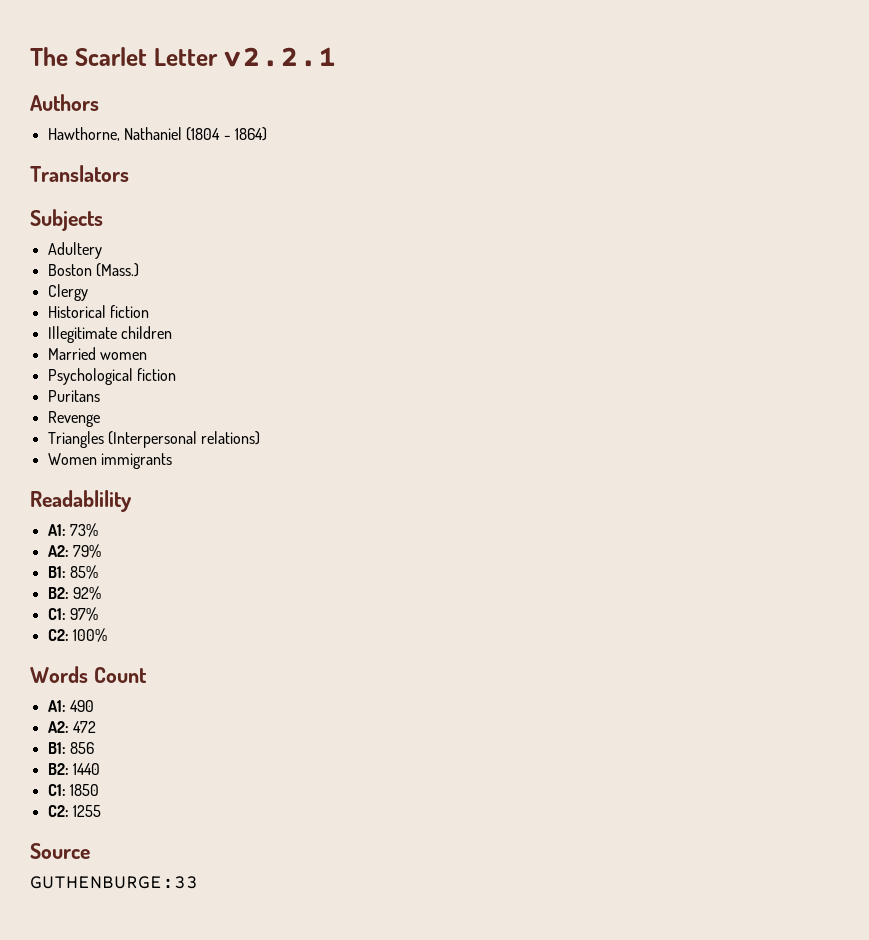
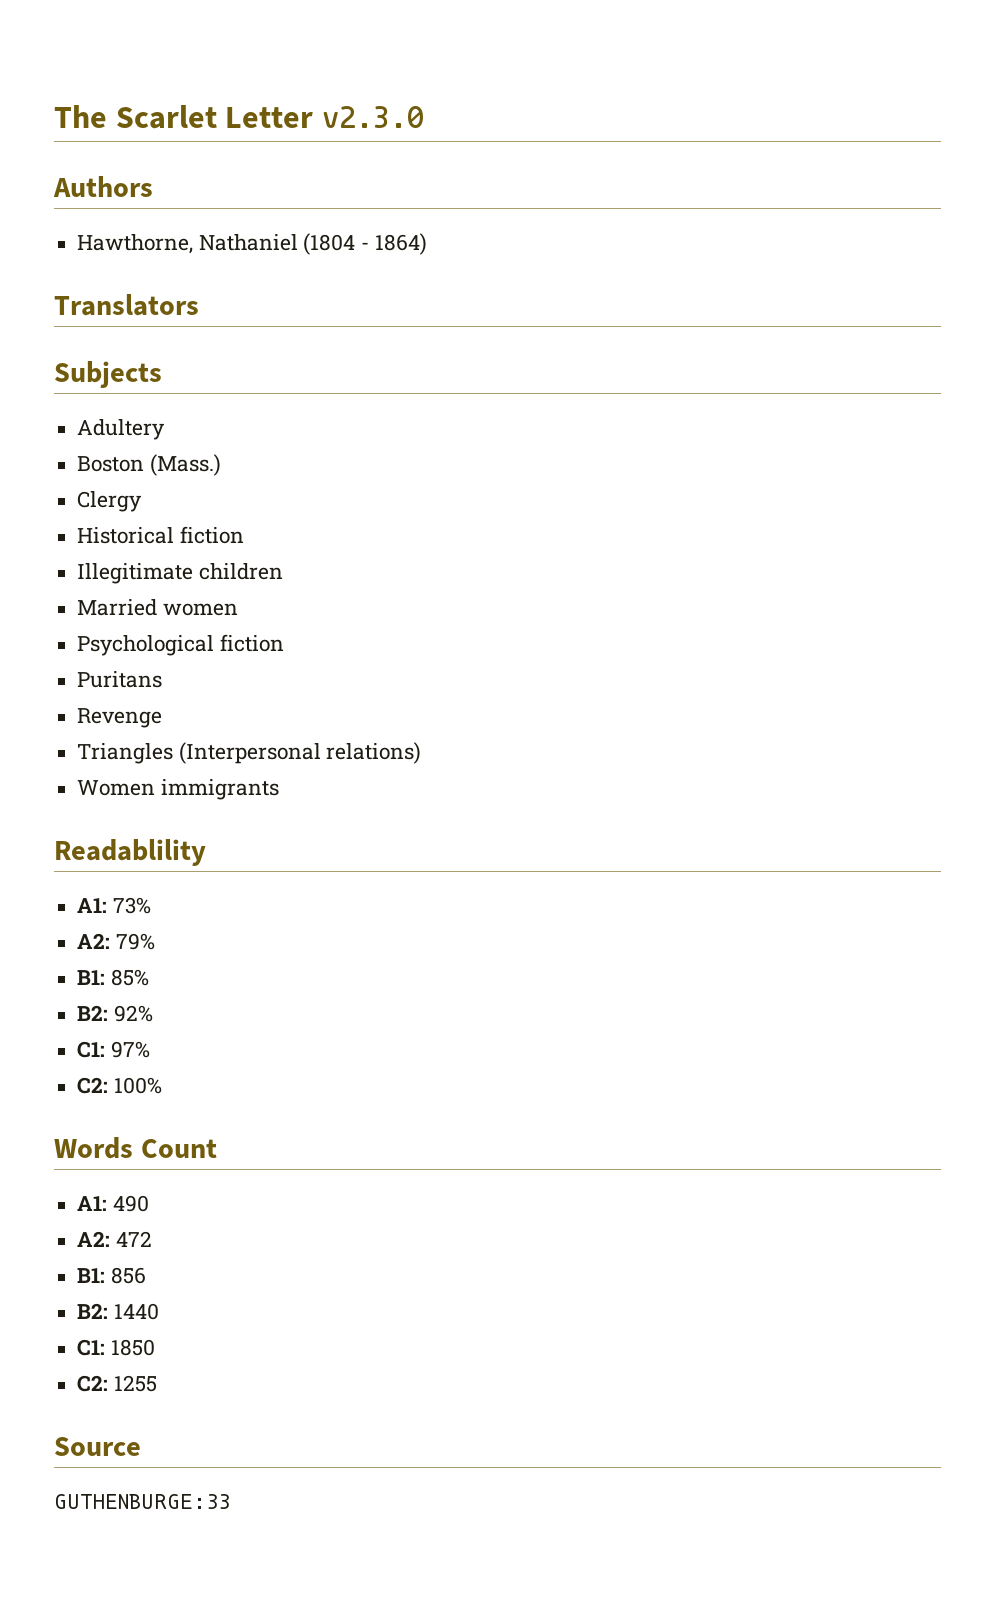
[223,47,338,67] v2.2.1 -> [321,106,424,128] v2.3.0

